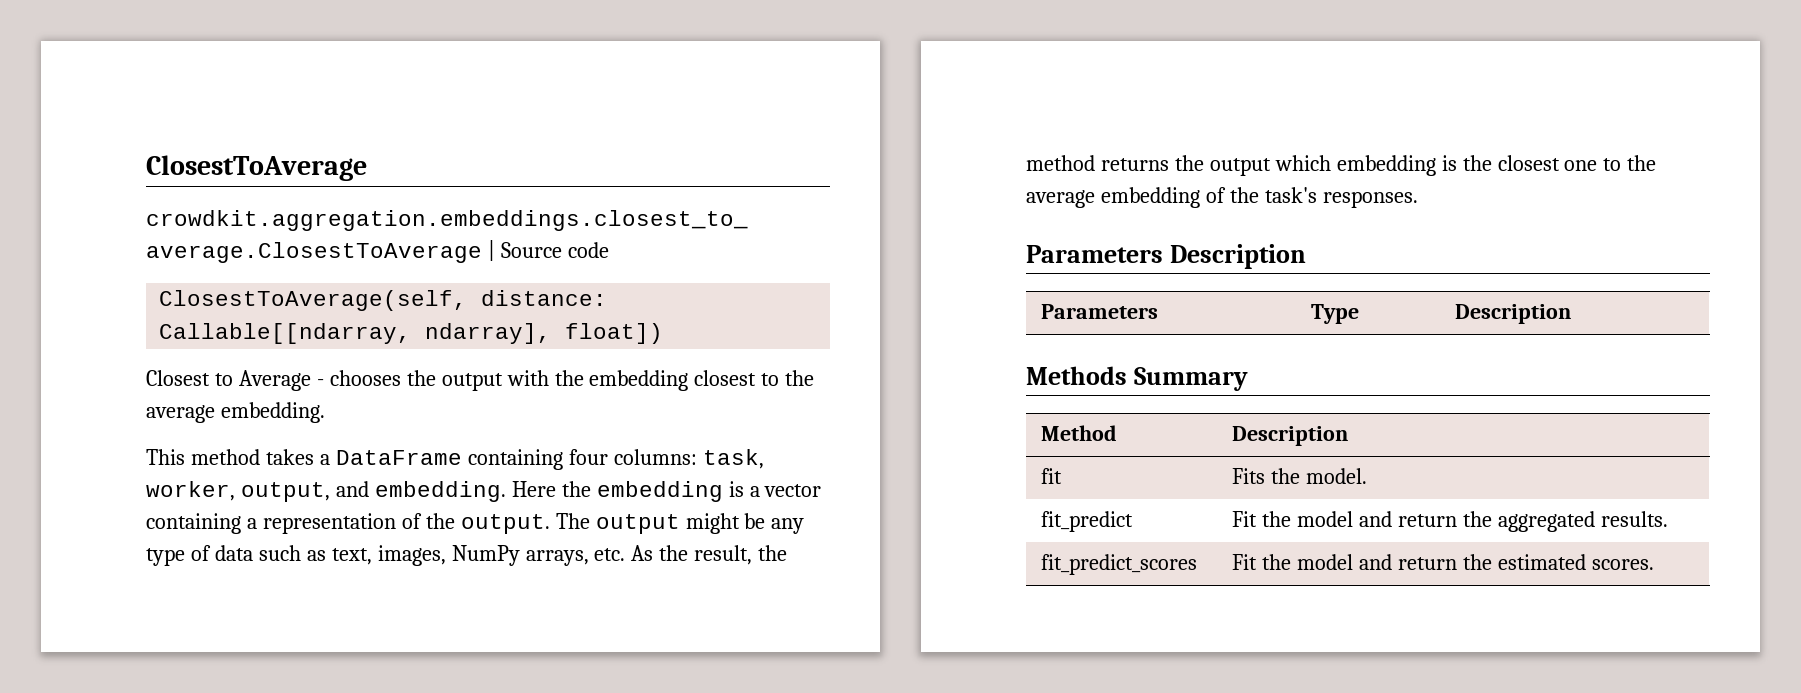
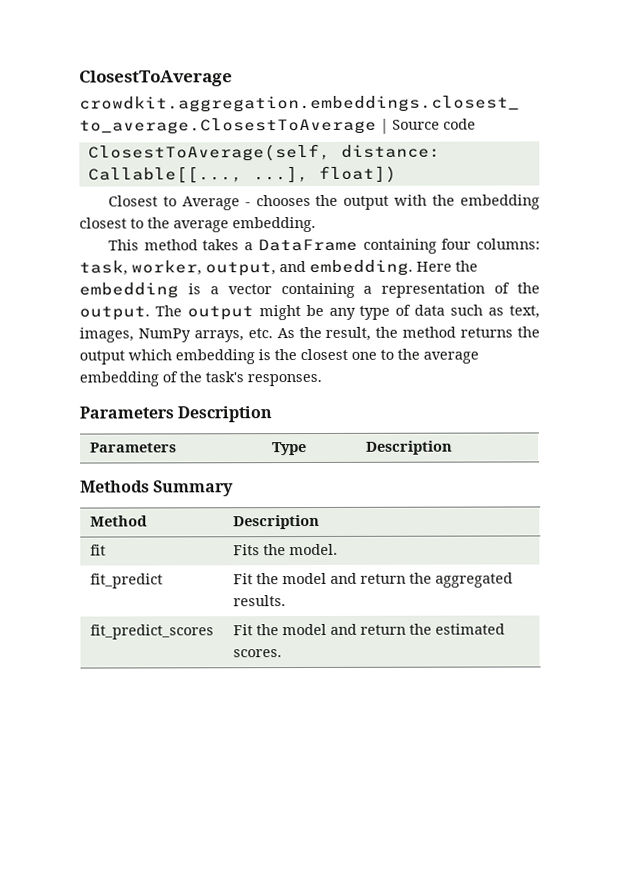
[159,323,552,344] Callable[[ndarray, ndarray], -> [87,166,309,184] Callable[[..., ...],

